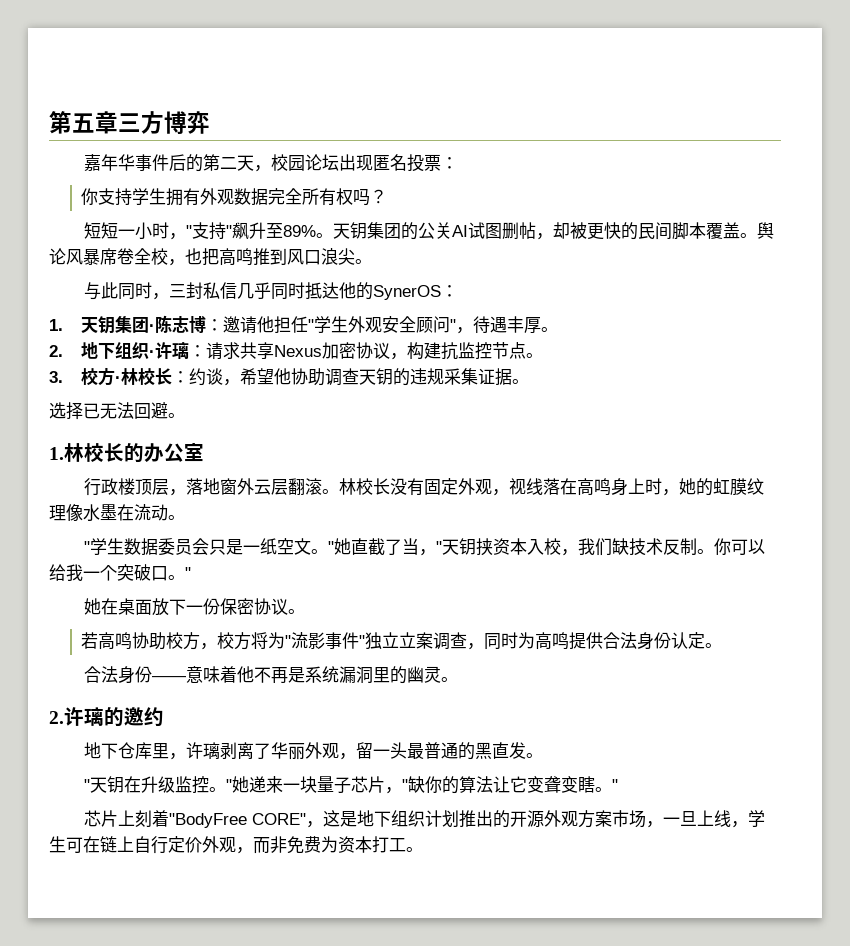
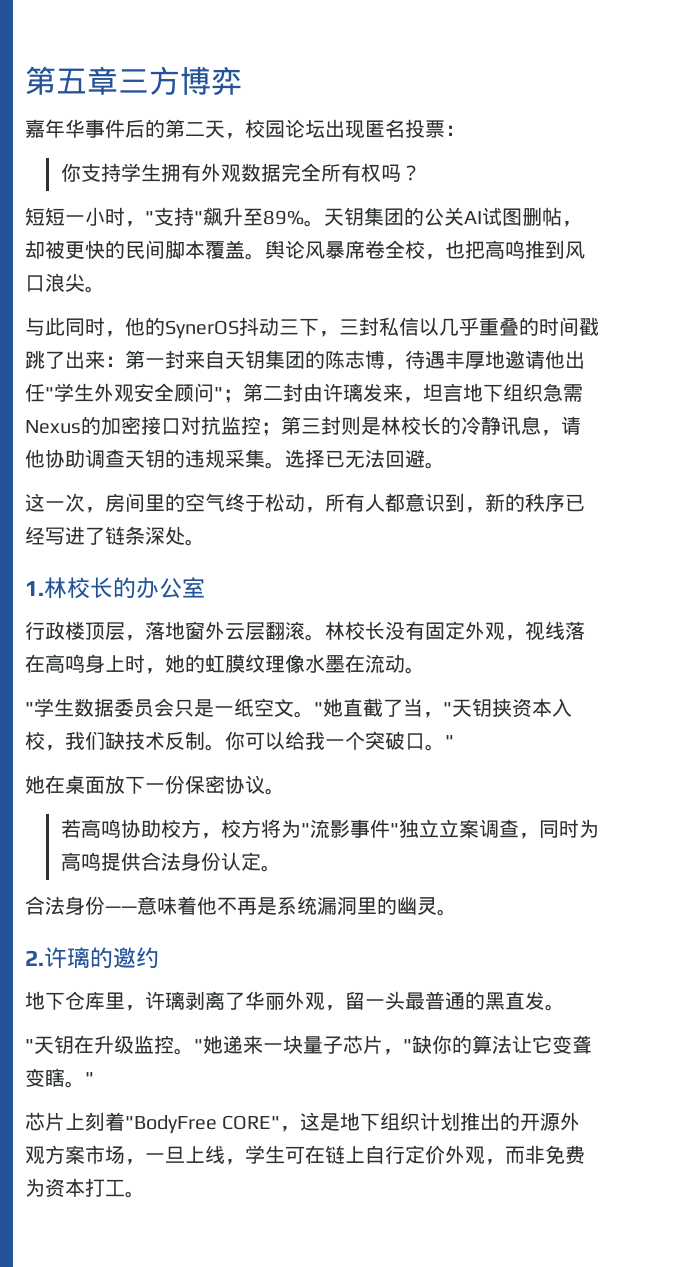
[169,282,459,300] [49,315,292,334] 三封私信几乎同时抵达他的SynerOS： // 1.天钥集团·陈志博：邀请他担 -> [125,317,599,339] [25,350,585,370] 他的SynerOS抖动三下，三封私信以几乎重叠的时间戳跳了出来：第一封来自天钥集团的陈志博，待遇丰厚地邀请他出
[456,316,559,334] [49,342,544,360] [49,367,275,386] ，待遇丰厚。 // 2.地下组织·许璃：请求共享Nexus加密协议，构建抗监控节点。 // 3.校方·林校长：约谈，希望 -> [223,383,583,403] [25,416,581,436] ；第二封由许璃发来，坦言地下组织急需Nexus的加密接口对抗监控；第三封则是林校长的冷静讯息，请
[478,368,530,386] 证据。 // -> [265,462,285,469] 。
(185, 415) none -> [25,493,585,513] [25,526,205,546] // 这一次，房间里的空气终于松动，所有人都意识到，新的秩序已经写进了链条深处。

